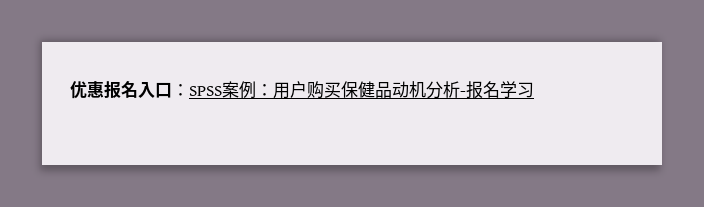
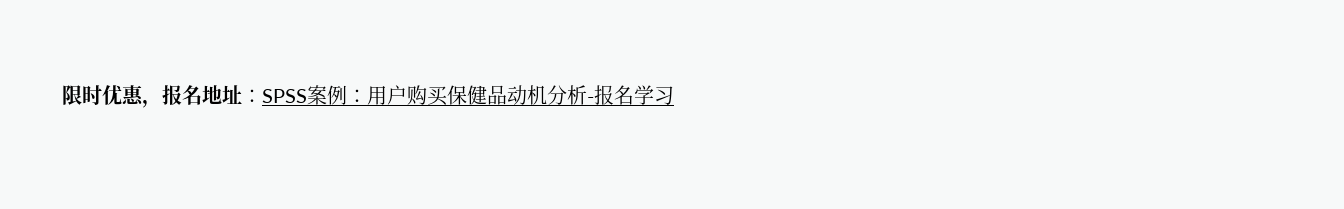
[70,81,172,99] 优惠报名入口 -> [62,85,242,108] 限时优惠，报名地址

